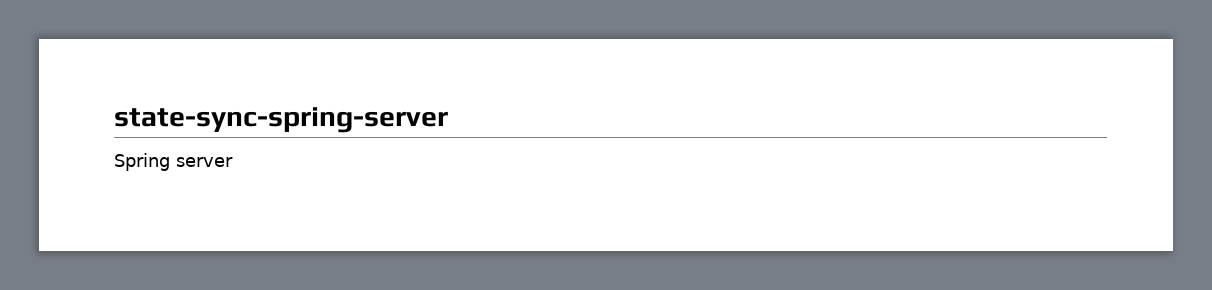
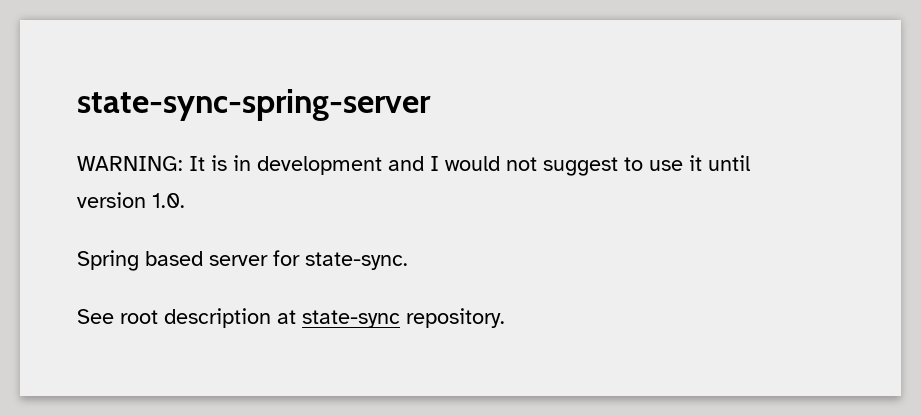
[114,153,233,171] Spring server -> [77,155,750,176] [77,192,185,208] [77,250,408,271] [77,308,505,328] WARNING: It is in development and I would not suggest to use it until version 1.0. // Spring based server for state-sync. // See root description at state-sync repository.

